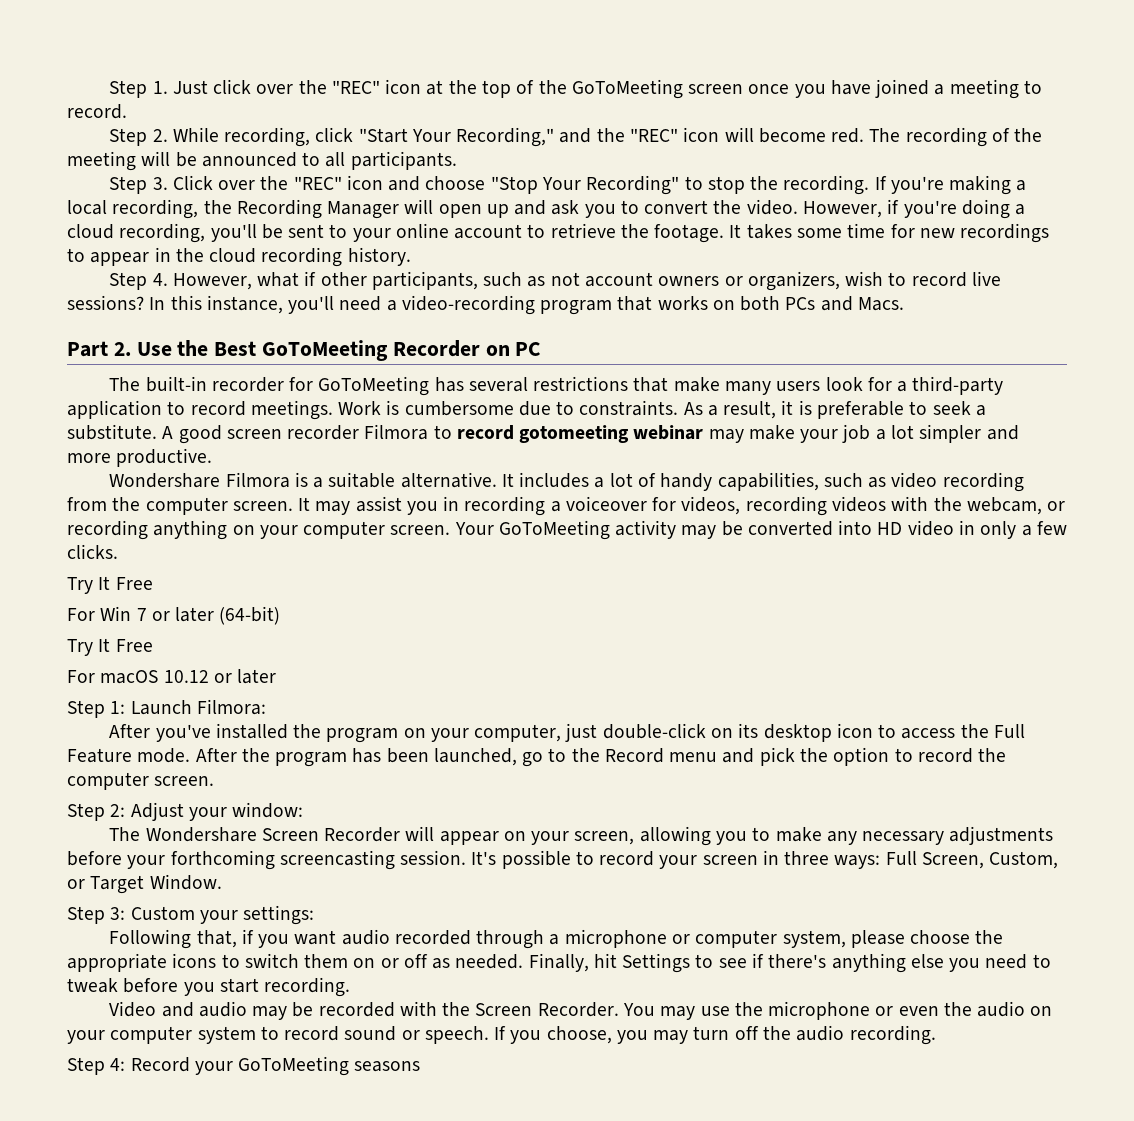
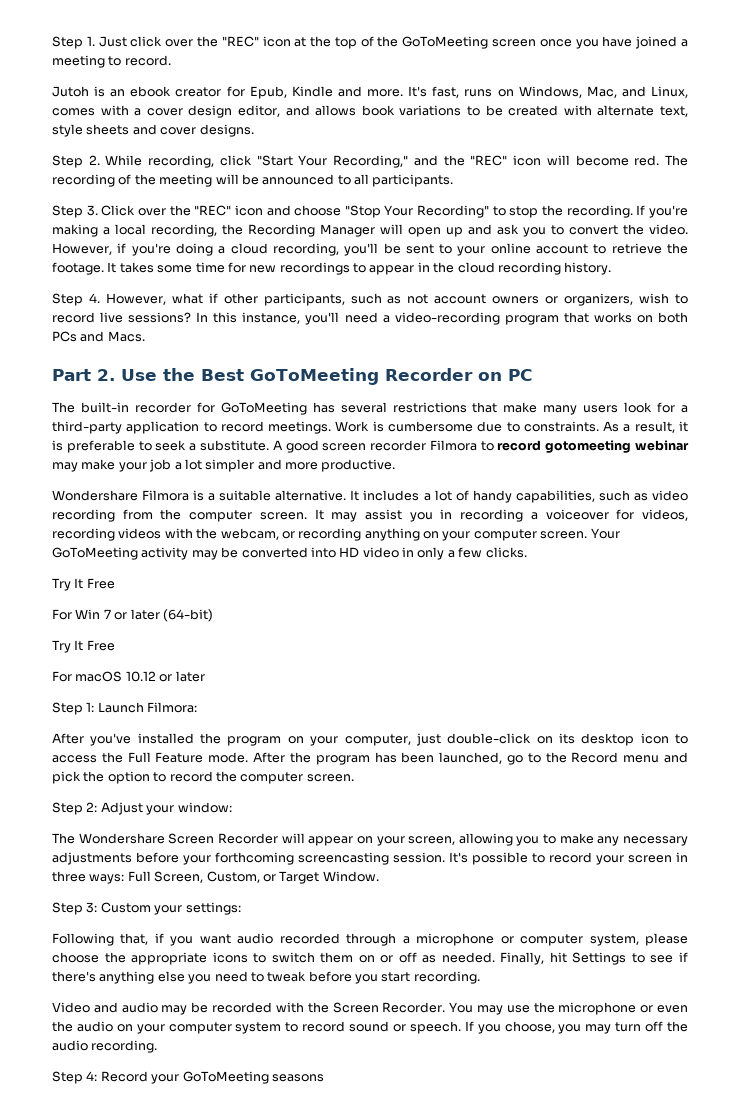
(127, 111) none -> [52,86,689,99] [52,105,689,118] [52,124,254,137] // Jutoh is an ebook creator for Epub, Kindle and more. It's fast, runs on Windows, Mac, and Linux, comes with a cover design editor, and allows book variations to be created with alternate text, style sheets and cover designs.

